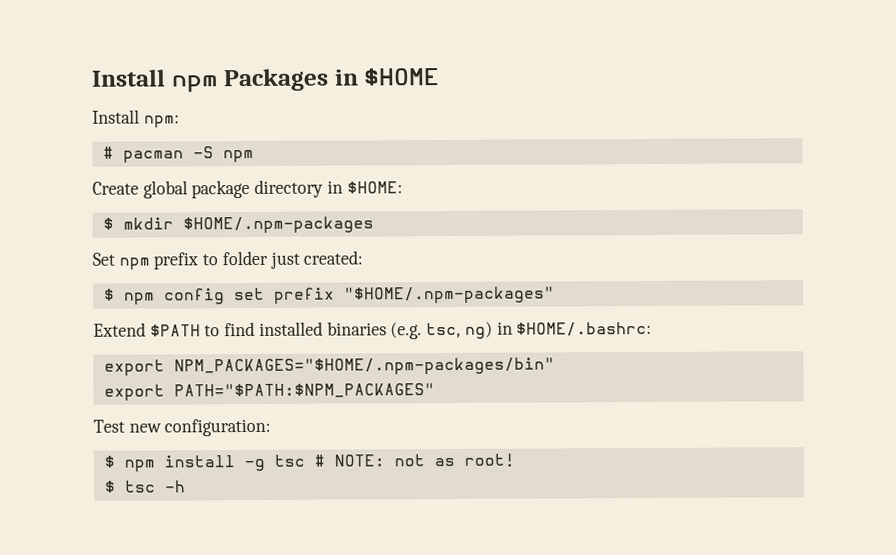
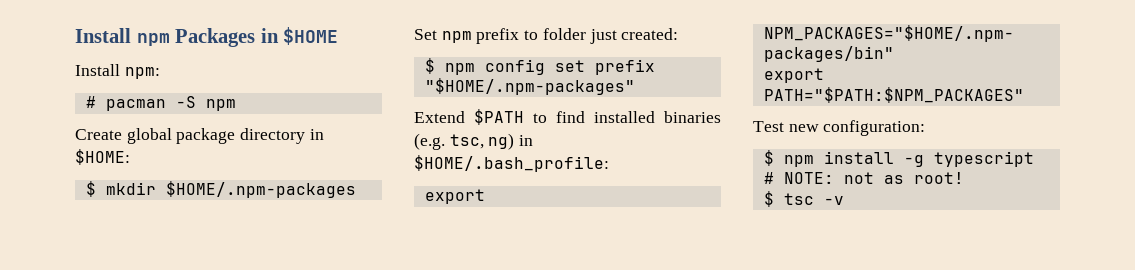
[516,321,653,337] $HOME/.bashrc: -> [414,155,609,172] $HOME/.bash_profile:
[273,454,305,467] tsc -> [933,151,1034,167] typescript
[164,480,186,493] -h -> [823,196,844,205] -v

